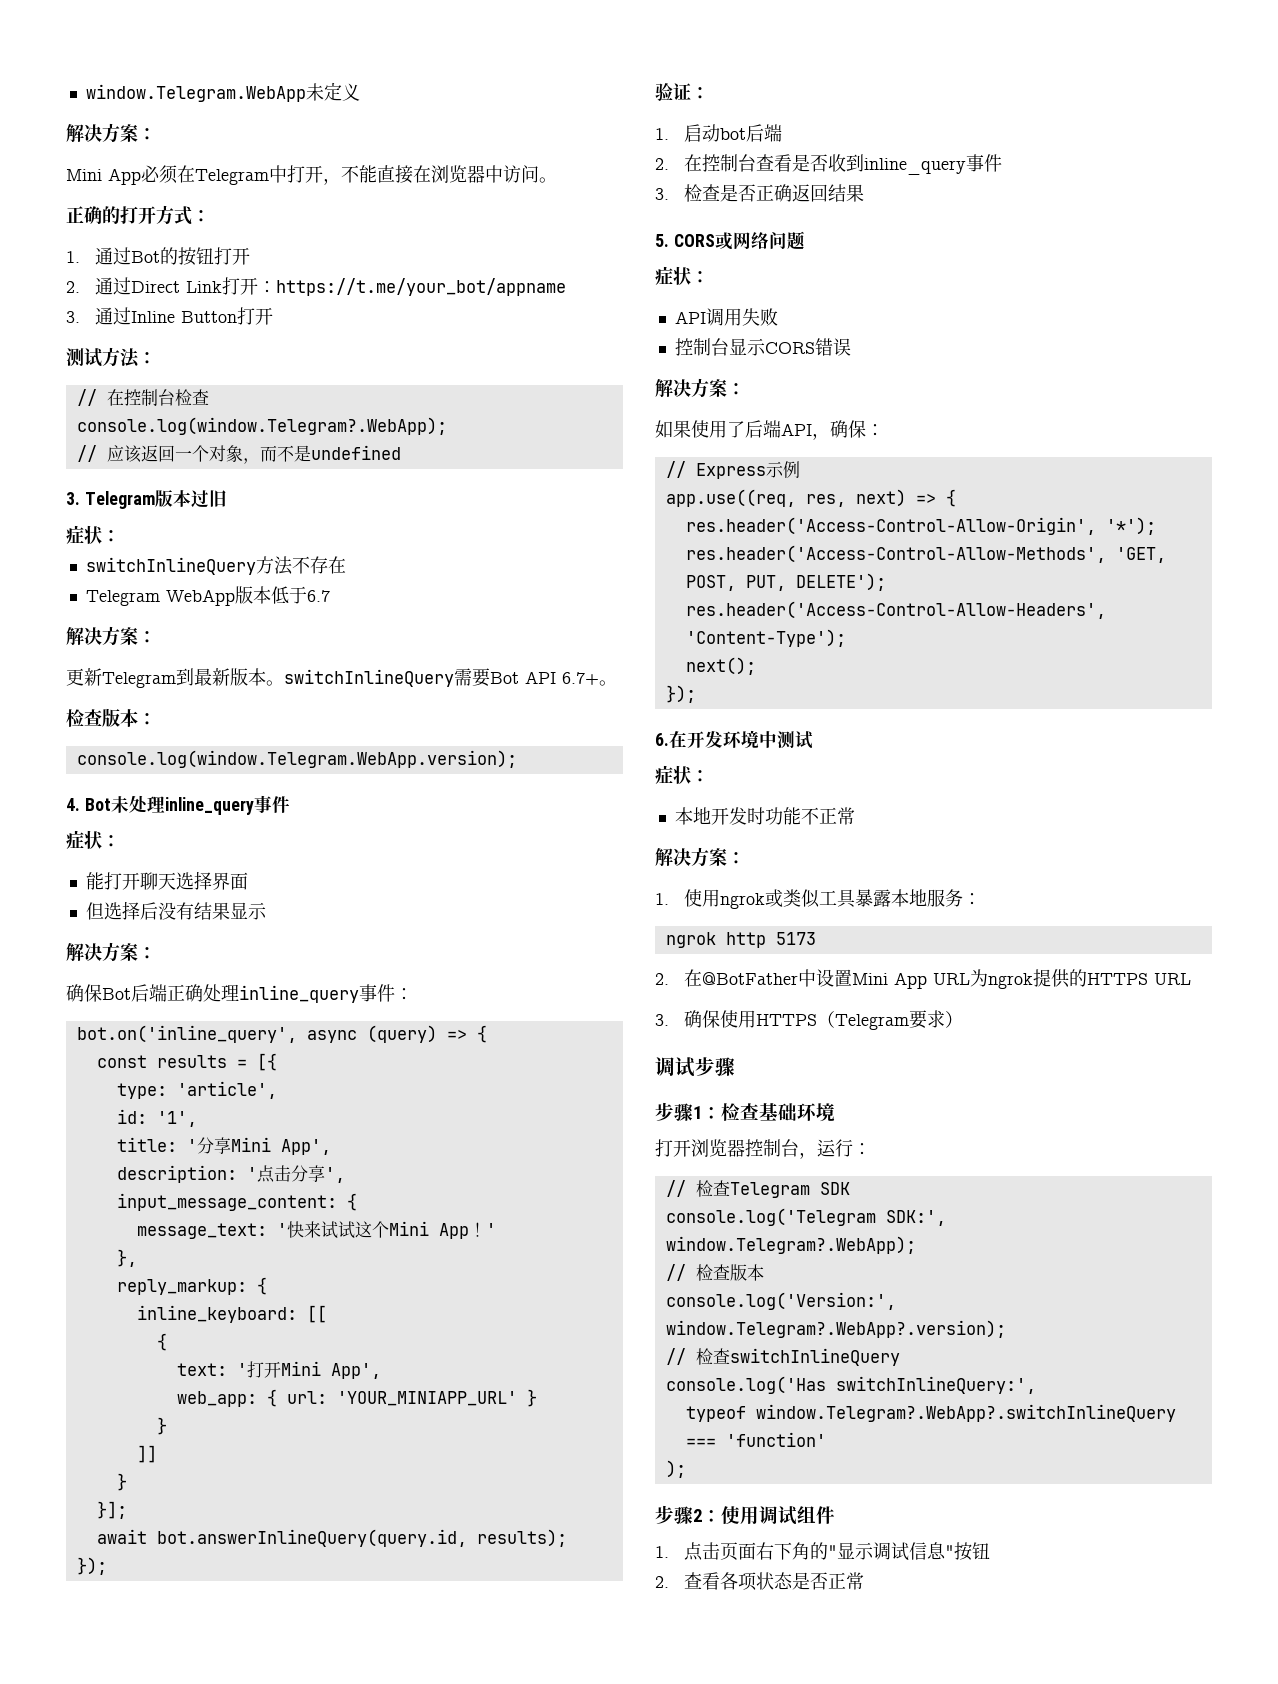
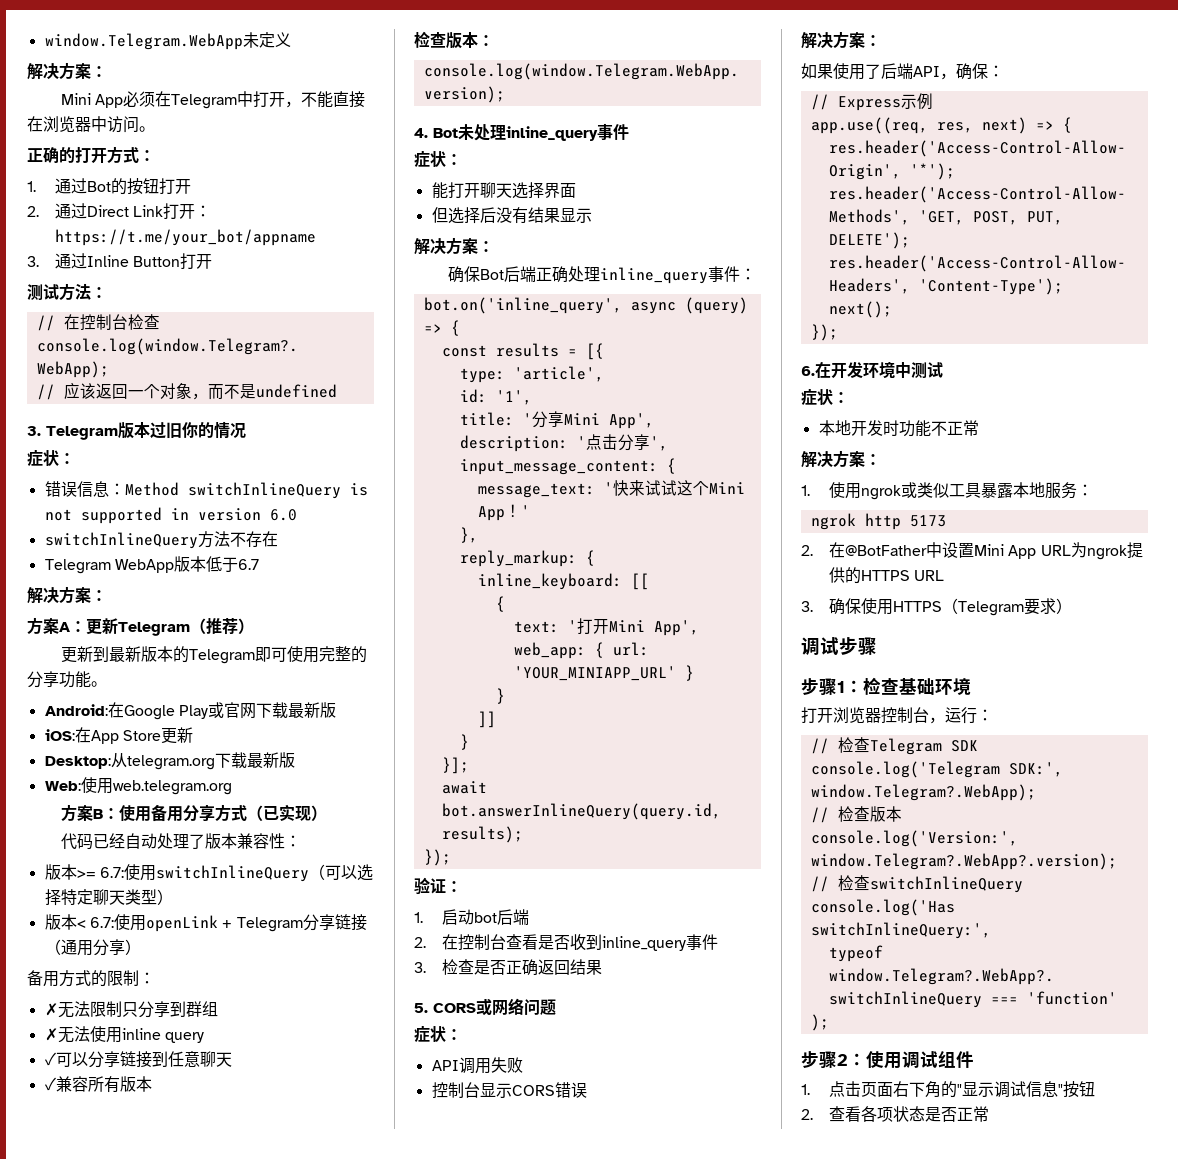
[66,525,120,544] // 症状： -> [182,421,246,439] [27,450,75,467] [44,481,368,499] [44,507,297,524] 你的情况 // 症状： // 错误信息：Method switchInlineQuery is not supported in version 6.0
[66,668,617,688] 更新Telegram到最新版本。switchInlineQuery需要Bot API 6.7+。 -> [27,617,254,636] [61,646,368,664] [27,671,107,688] [44,702,336,720] [44,727,193,744] [44,752,295,770] [44,777,232,795] [61,804,328,822] [61,833,302,850] [44,864,373,882] [44,889,173,906] [44,914,367,932] [44,939,141,956] [27,970,155,987] [44,1001,218,1018] [44,1026,204,1043] [44,1051,232,1068] [44,1076,152,1093] 方案A：更新Telegram（推荐） // 更新到最新版本的Telegram即可使用完整的分享功能。 // Android:在Google Play或官网下载最新版 // iOS:在App Store更新 // Desktop:从telegram.org下载最新版 // Web:使用web.telegram.org // 方案B：使用备用分享方式（已实现） // 代码已经自动处理了版本兼容性： // 版本>= 6.7:使用switchInlineQuery（可以选择特定聊天类型） // 版本< 6.7:使用openLink + Telegram分享链接（通用分享） // 备用方式的限制： // ✗无法限制只分享到群组 // ✗无法使用inline query // ✓可以分享链接到任意聊天 // ✓兼容所有版本

